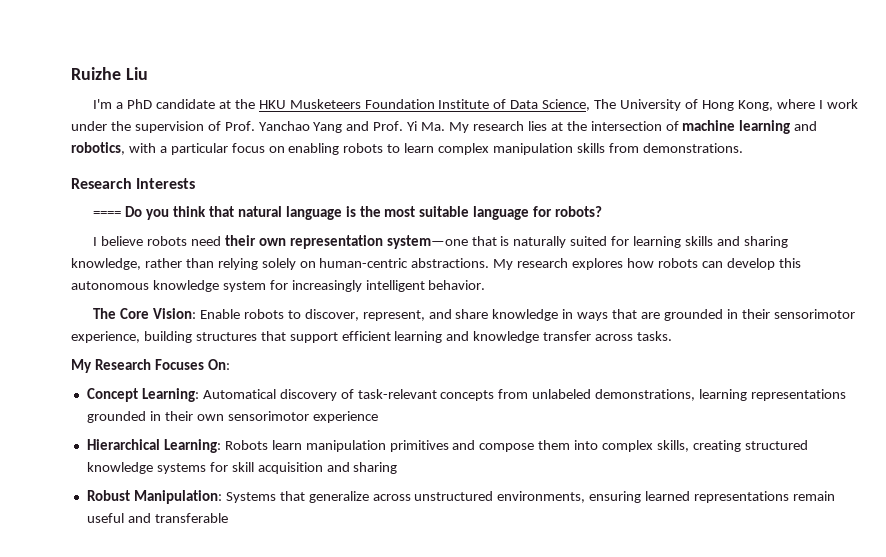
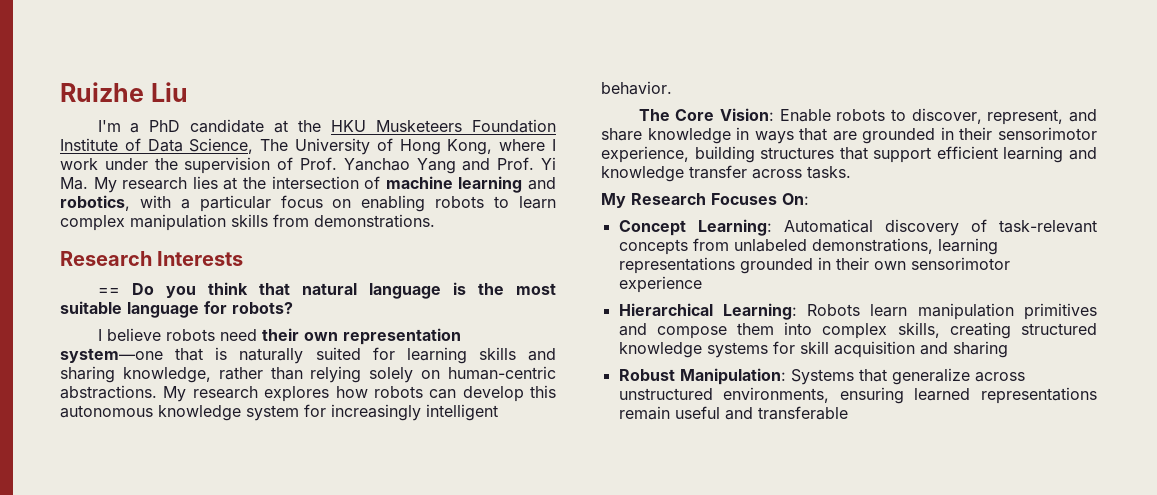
[93,211,122,217] ==== -> [97,288,120,295] ==

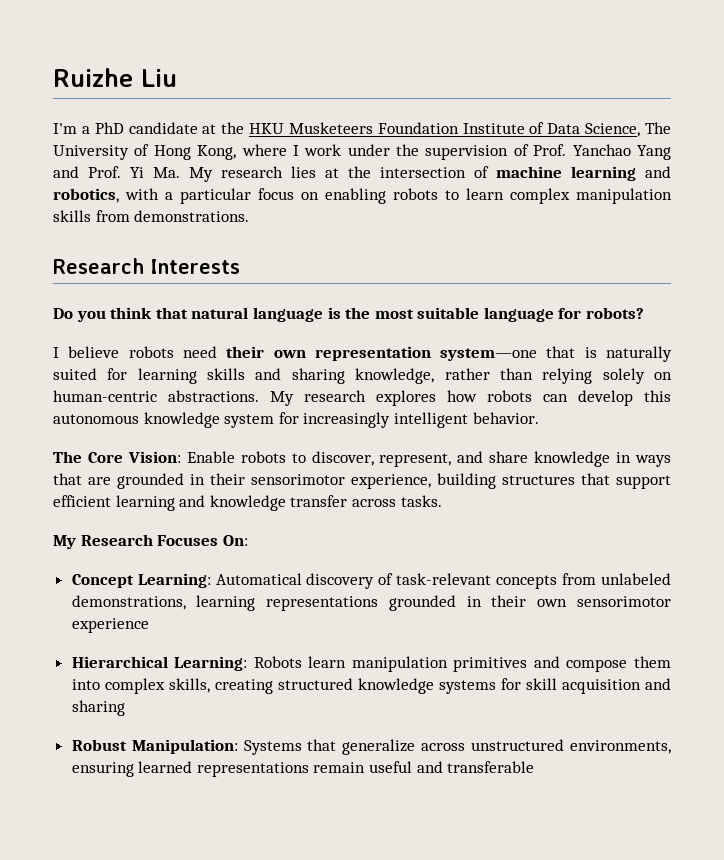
[97,288,120,295] == -> (240, 266) none

